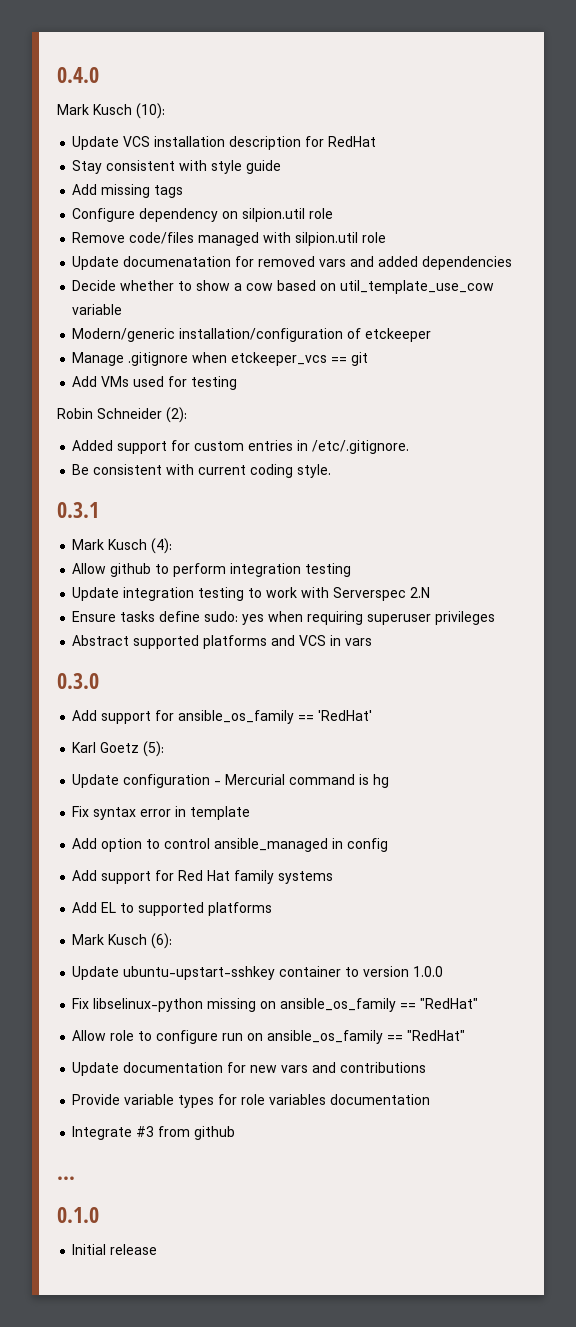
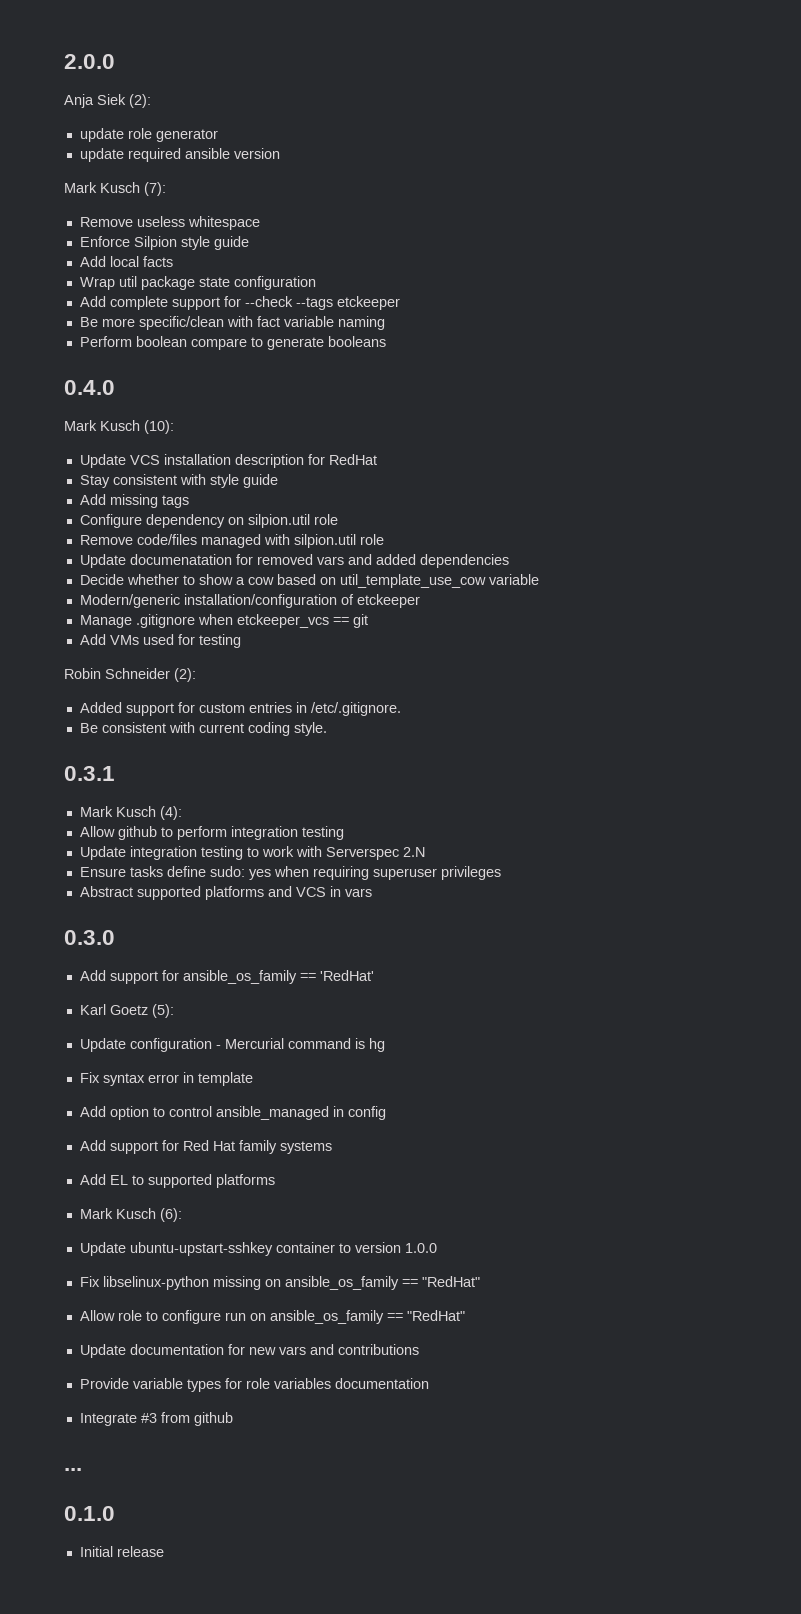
(57, 75) none -> [64,54,115,69] [64,94,151,108] [79,128,218,142] [79,148,280,162] [64,182,166,196] [79,216,260,230] [79,236,249,250] [79,256,173,267] [79,276,316,290] [79,296,400,310] [79,316,385,330] [79,336,386,350] 2.0.0 // Anja Siek (2): // update role generator // update required ansible version // Mark Kusch (7): // Remove useless whitespace // Enforce Silpion style guide // Add local facts // Wrap util package state configuration // Add complete support for --check --tags etckeeper // Be more specific/clean with fact variable naming // Perform boolean compare to generate booleans //

